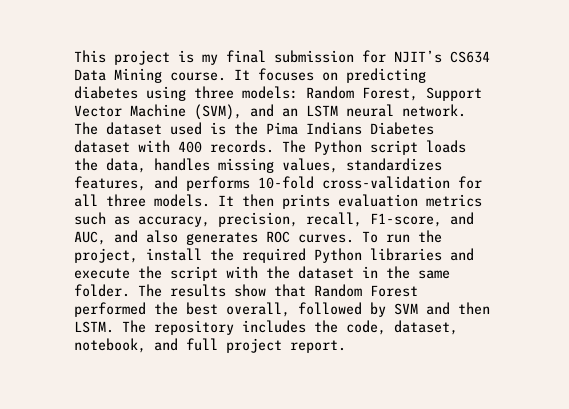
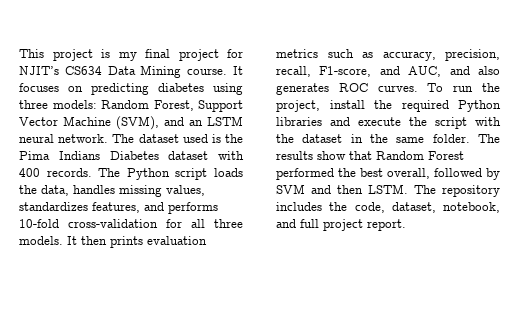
[274,50,354,63] submission -> [178,49,219,61] project

